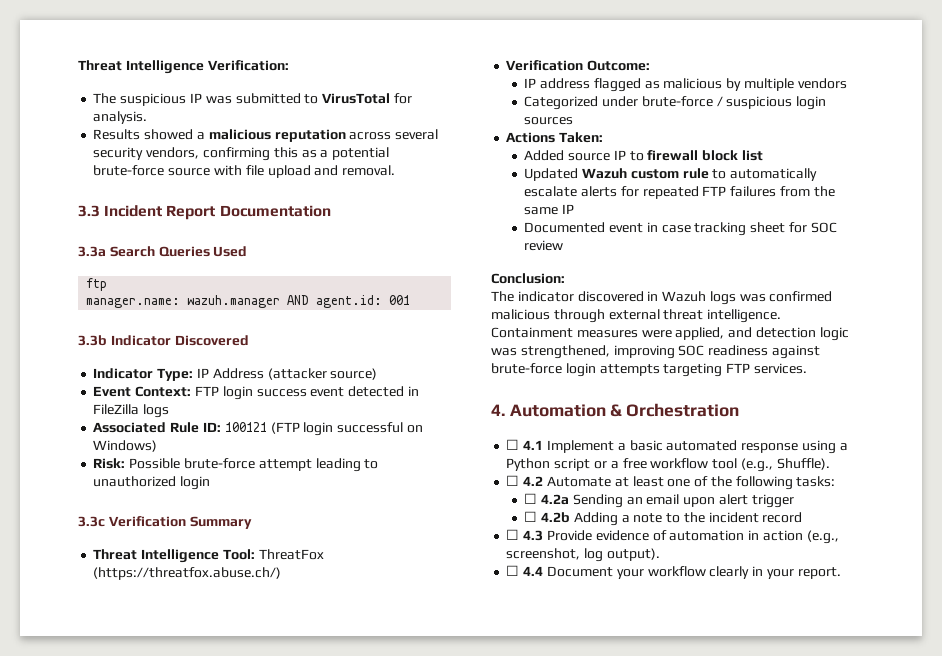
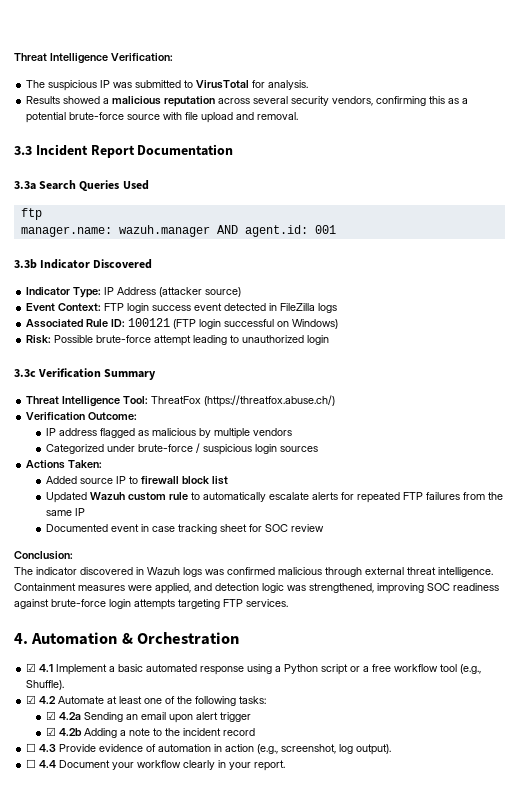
[506,439,520,450] ☐ -> [26,663,37,672] ☑
[506,475,520,486] ☐ -> [26,695,37,704] ☑
[524,493,538,504] ☐ -> [45,711,56,720] ☑
[524,511,538,522] ☐ -> [45,727,56,736] ☑

